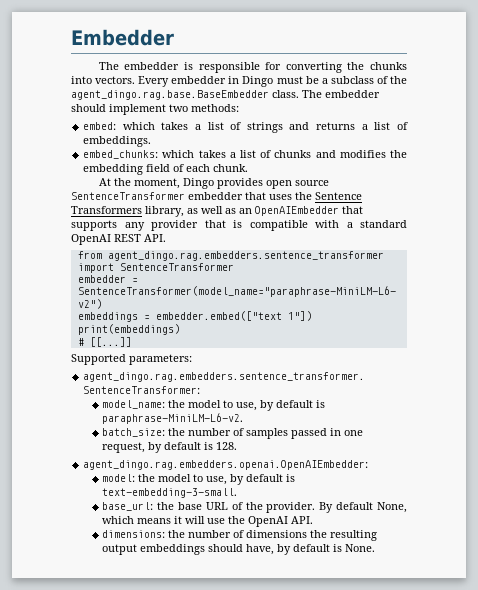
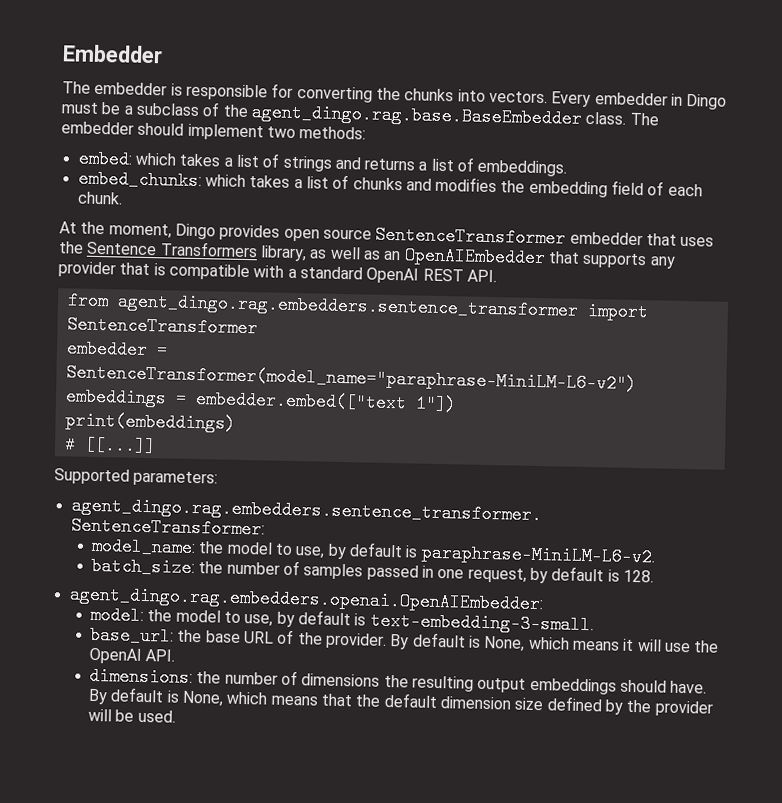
(374, 506) none -> [468,635,482,648] is
[246,544,376,555] have, by default is None. -> [670,680,708,694] [88,687,713,717] [88,708,176,723] have. By default is None, which means that the default dimension size defined by the provider will be used.

